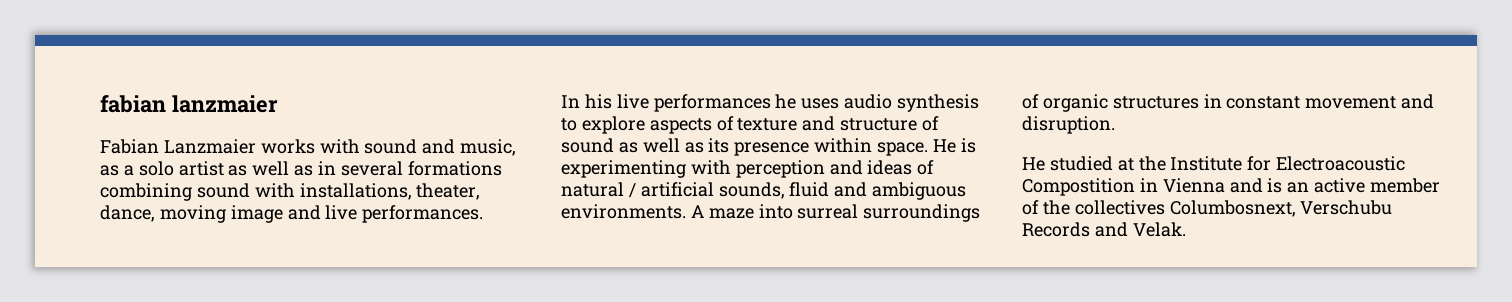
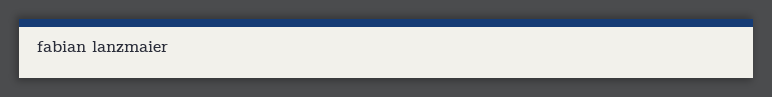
[100,139,517,156] [100,161,502,176] [100,183,481,201] [100,205,484,223] [561,94,980,112] [561,116,940,134] [561,138,976,156] [561,160,935,178] [561,182,967,200] [561,204,981,222] [1022,94,1435,112] [1022,116,1115,134] [1022,156,1406,171] [1022,178,1441,196] [1022,200,1393,217] [1022,222,1186,237] // Fabian Lanzmaier works with sound and music, as a solo artist as well as in several formations combining sound with installations, theater, dance, moving image and live performances. // In his live performances he uses audio synthesis to explore aspects of texture and structure of sound as well as its presence within space. He is experimenting with perception and ideas of natural / artificial sounds, fluid and ambiguous environments. A maze into surreal surroundings of organic structures in constant movement and disruption. // He studied at the Institute for Electroacoustic Compostition in Vienna and is an active member of the collectives Columbosnext, Verschubu Records and Velak. -> (168, 47) none

